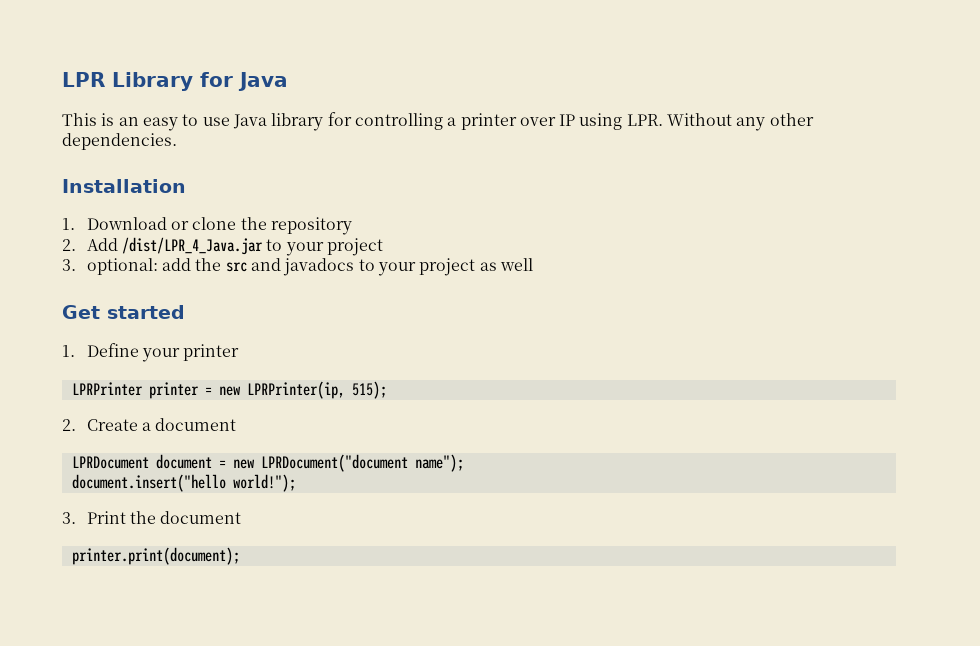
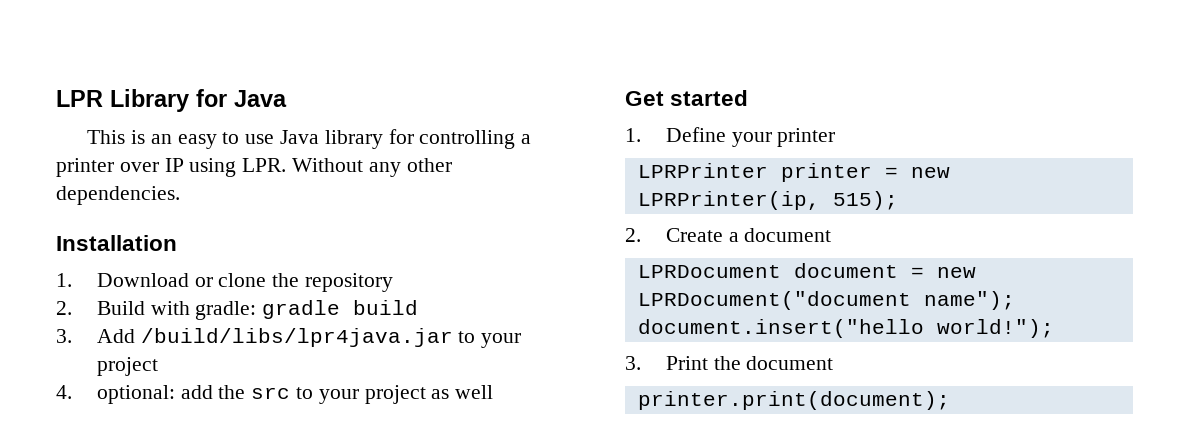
[86,237,263,255] Add /dist/LPR_4_Java.jar -> [96,300,419,320] [56,328,453,347] Build with gradle: gradle build // 3. Add /build/libs/lpr4java.jar
[62,259,76,271] 3. -> [56,385,72,399] 4.
[250,258,355,276] and javadocs -> (291, 393) none

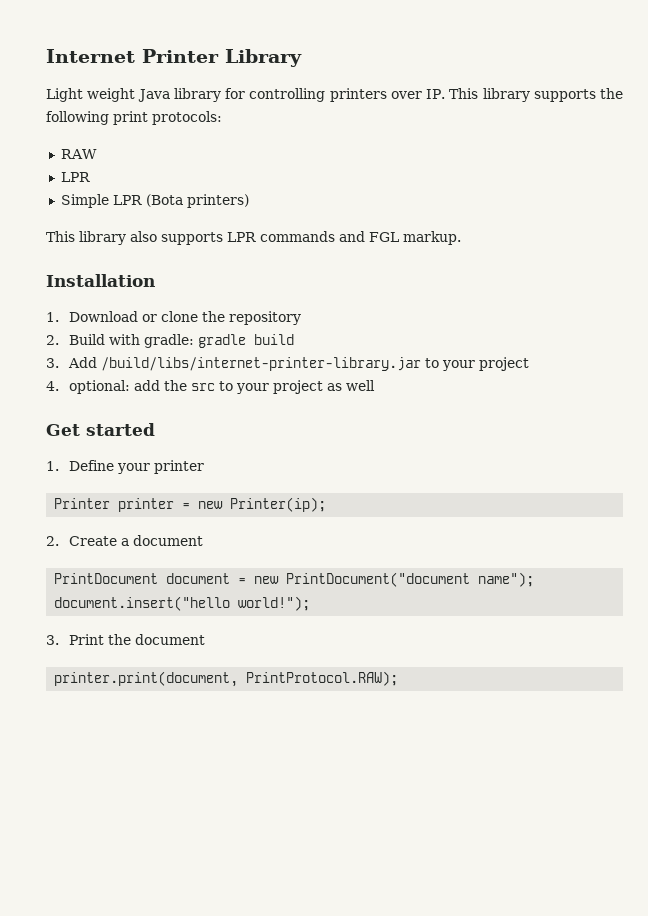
[56,90,103,107] LPR -> [46,49,219,63] Internet Printer
[196,89,287,107] [87,129,532,149] [56,158,452,177] [56,186,180,205] for Java // This is an easy to use Java library for controlling a printer over IP using LPR. Without any other dependencies. -> [46,88,624,102] [46,111,222,125] [60,149,97,159] [60,172,90,182] [60,194,249,208] [46,231,461,245] // Light weight Java library for controlling printers over IP. This library supports the following print protocols: // RAW // LPR // Simple LPR (Bota printers) // This library also supports LPR commands and FGL markup.
[140,328,453,347] /build/libs/lpr4java.jar -> [100,357,421,371] /build/libs/internet-printer-library.jar
[637,163,768,178] LPRPrinter -> [54,498,111,509] Printer
[637,191,898,210] LPRPrinter(ip, 515); -> [230,497,327,512] Printer(ip);
[637,265,781,278] LPRDocument -> [54,573,159,584] PrintDocument
[637,291,911,310] LPRDocument("document -> [286,572,471,587] PrintDocument("document
[637,391,950,410] printer.print(document); -> [54,671,399,687] printer.print(document, PrintProtocol.RAW);

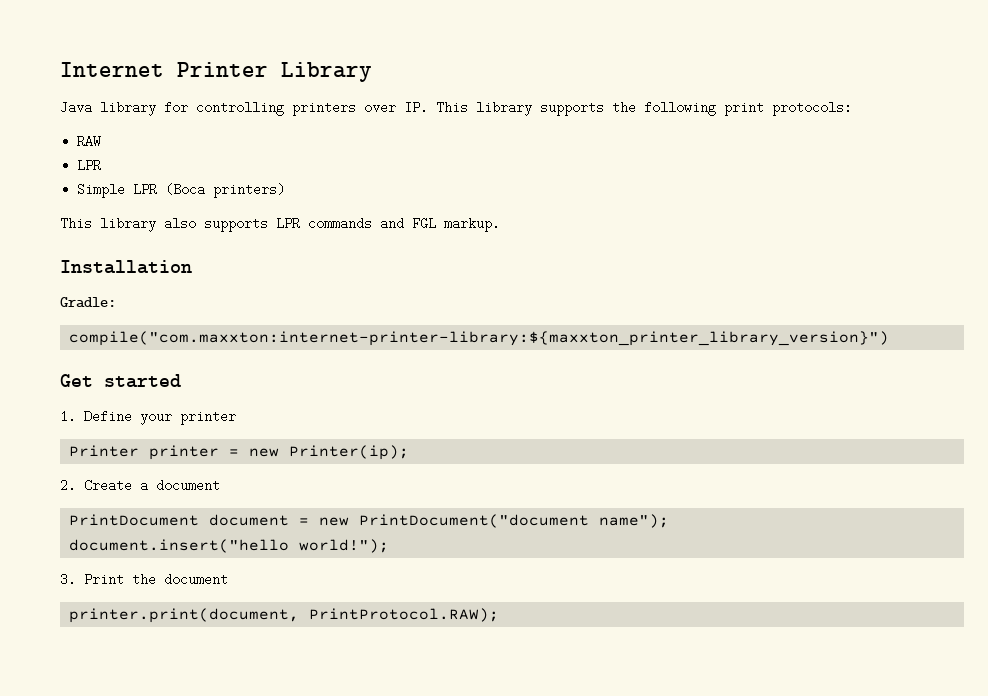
[46,88,136,102] Light weight -> (372, 72) none
[145,194,183,207] (Bota -> [165,183,206,196] (Boca
[46,311,301,325] [46,334,294,348] [46,357,529,371] [46,380,375,394] 1. Download or clone the repository // 2. Build with gradle: gradle build // 3. Add /build/libs/internet-printer-library.jar to your project // 4. optional: add the src to your project as well -> [60,297,116,308] [69,331,890,346] Gradle: // compile("com.maxxton:internet-printer-library:${maxxton_printer_library_version}")

